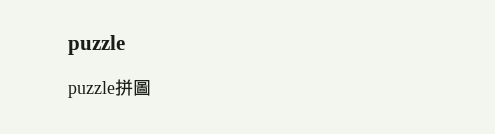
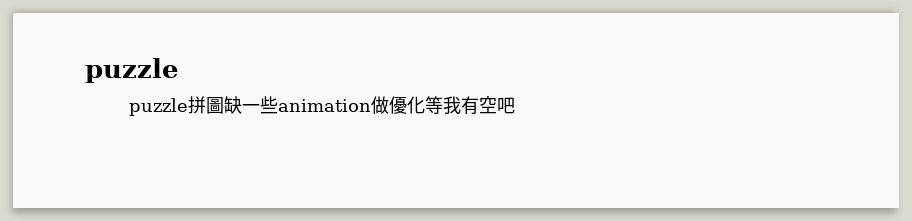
(151, 88) none -> [224,96,516,115] 缺一些animation做優化等我有空吧

